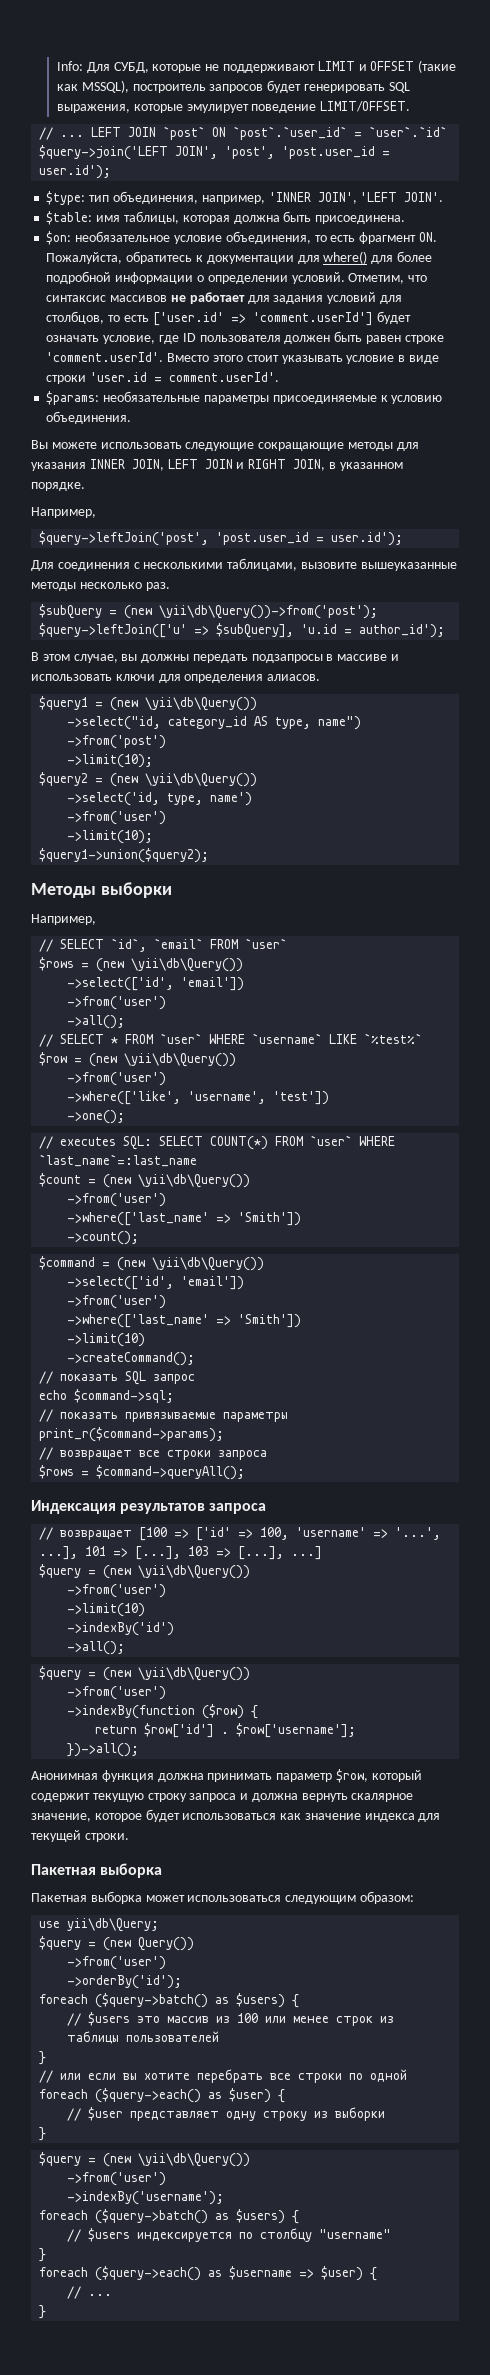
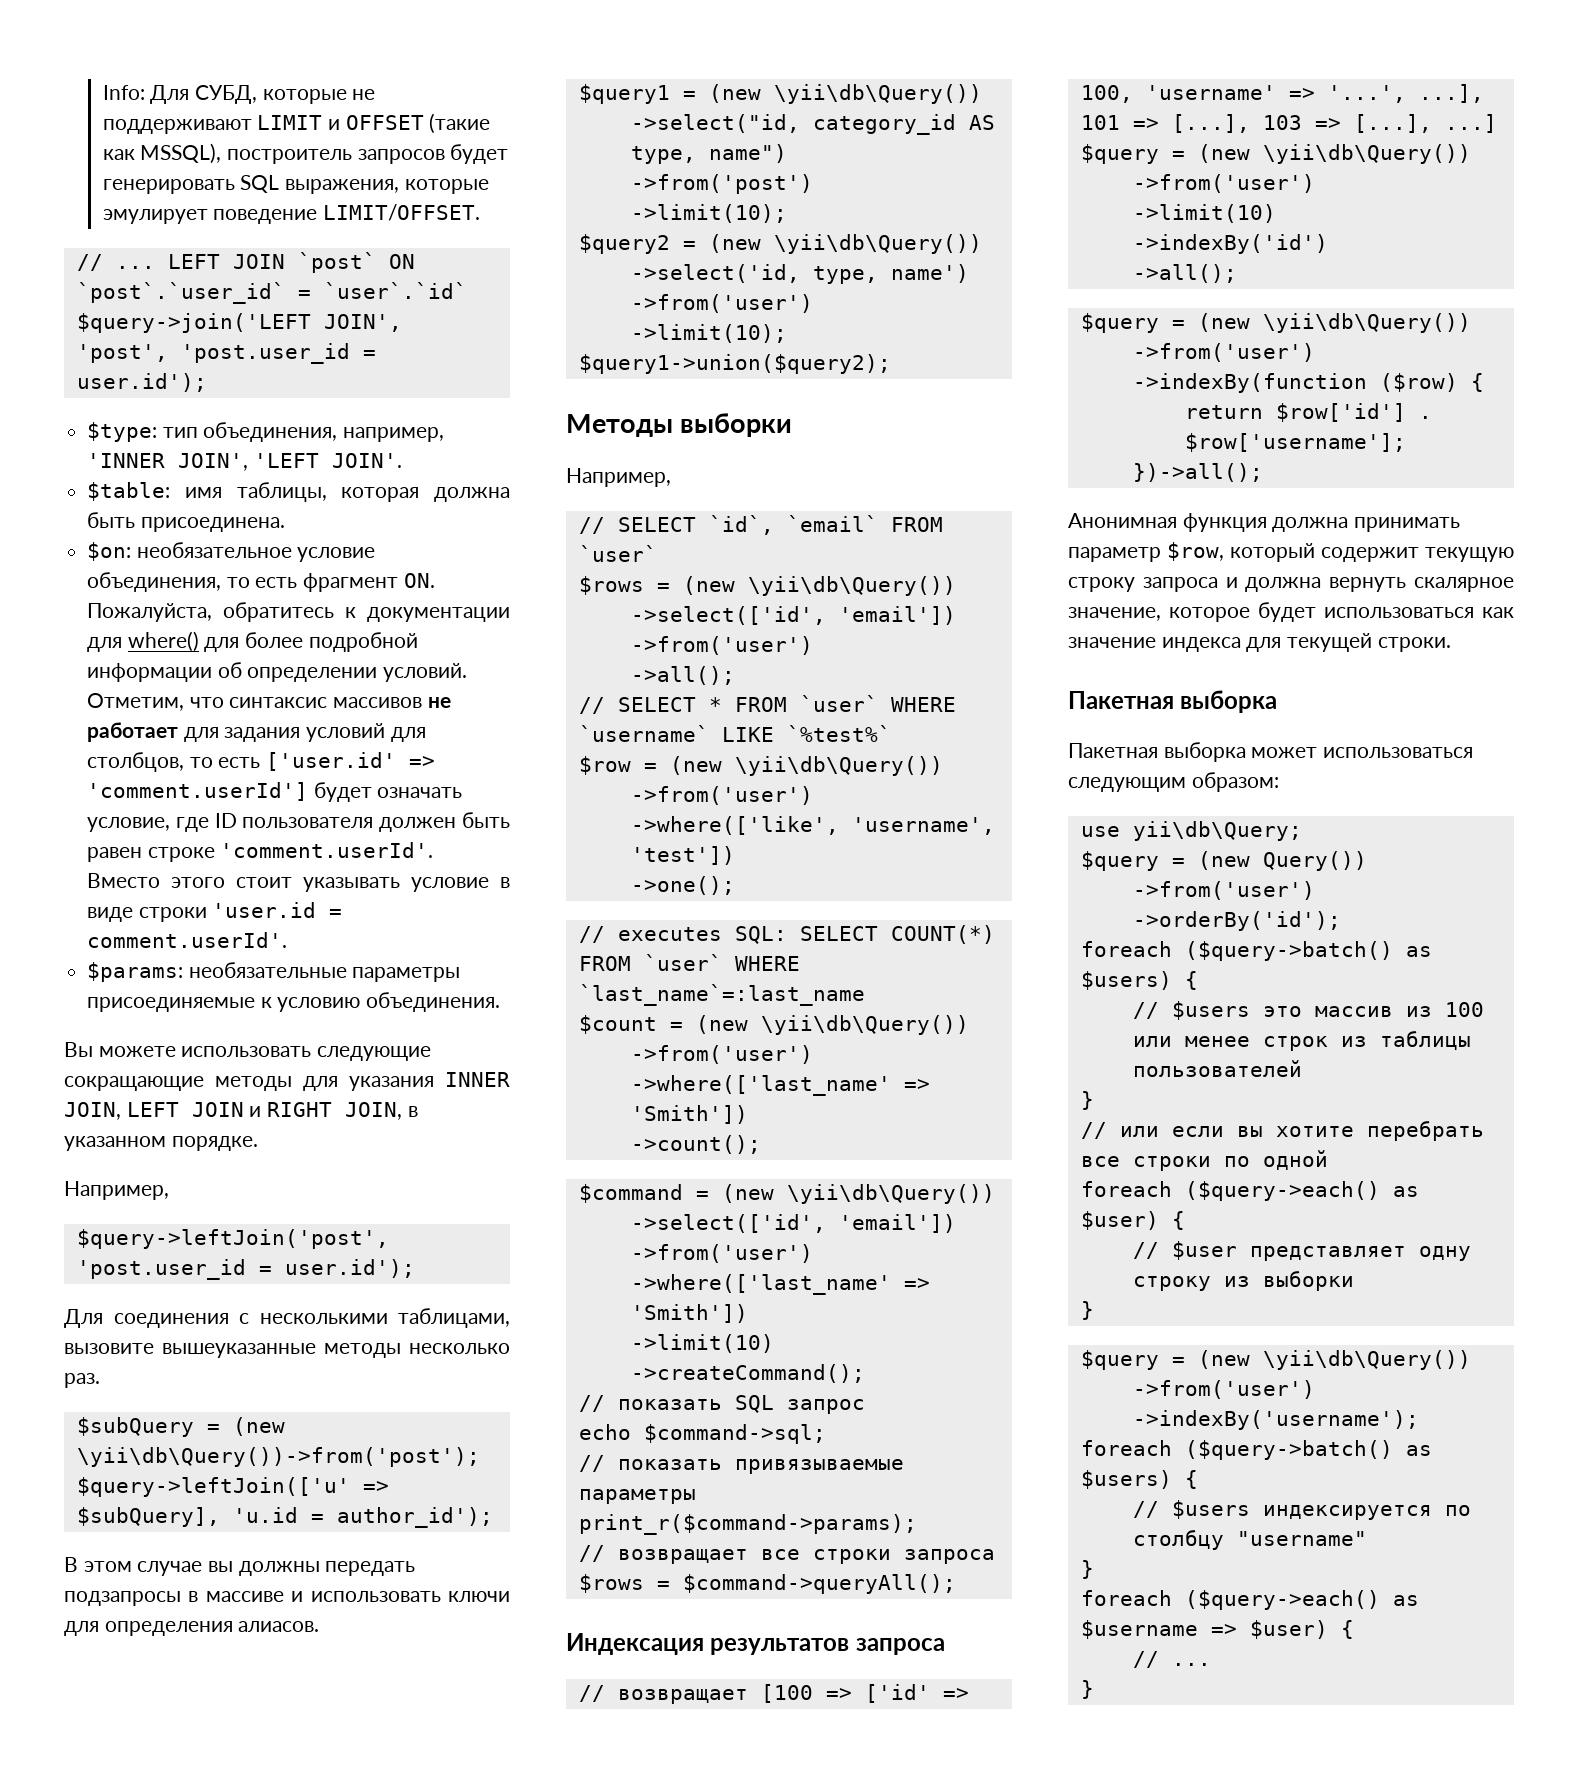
[196,275,204,282] о -> [217,662,242,678] об
[73,654,118,663] случае, -> [137,1561,203,1576] случае

